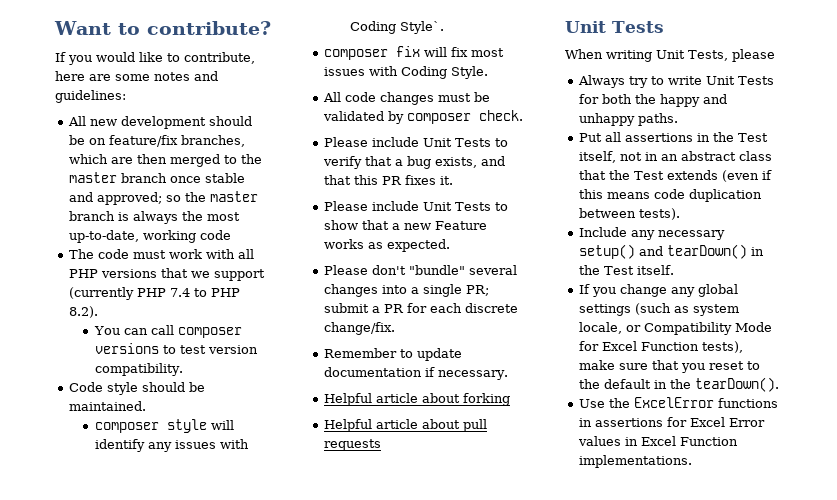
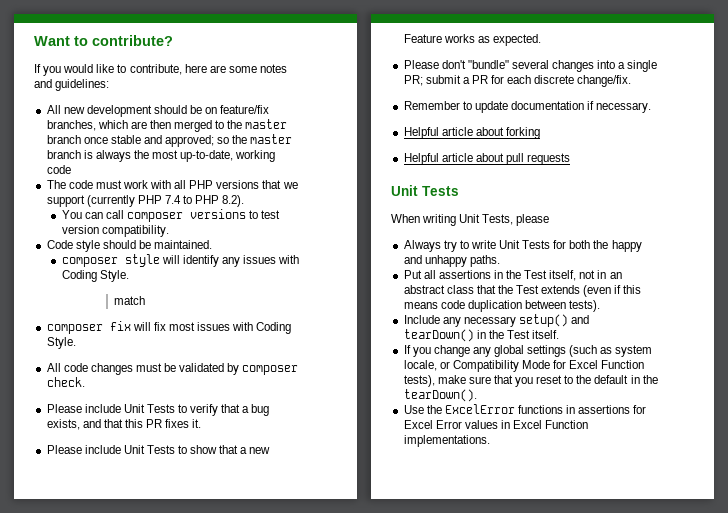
[400,21,445,34] Style`. -> [99,270,129,282] [114,296,146,305] Style. // match

